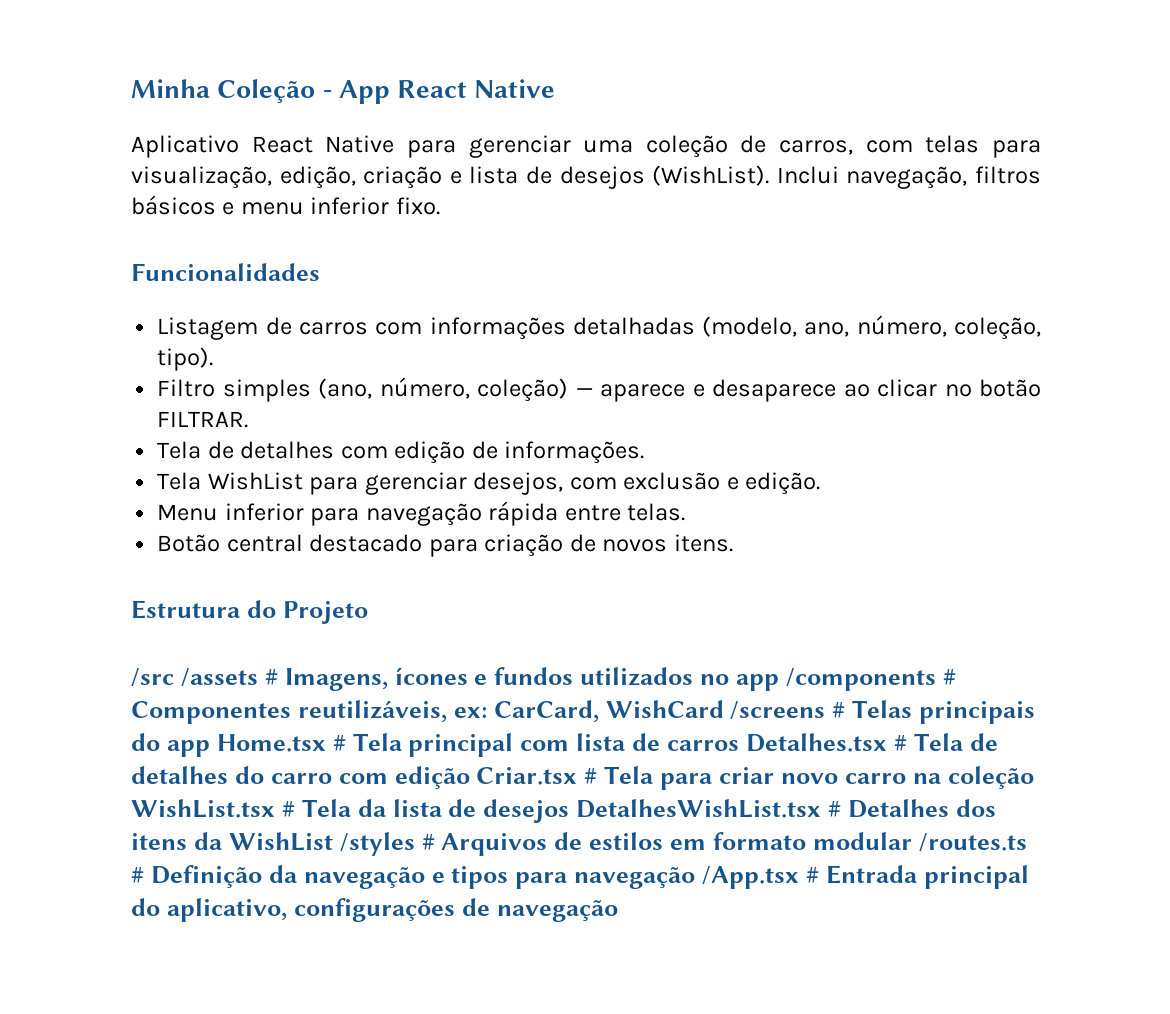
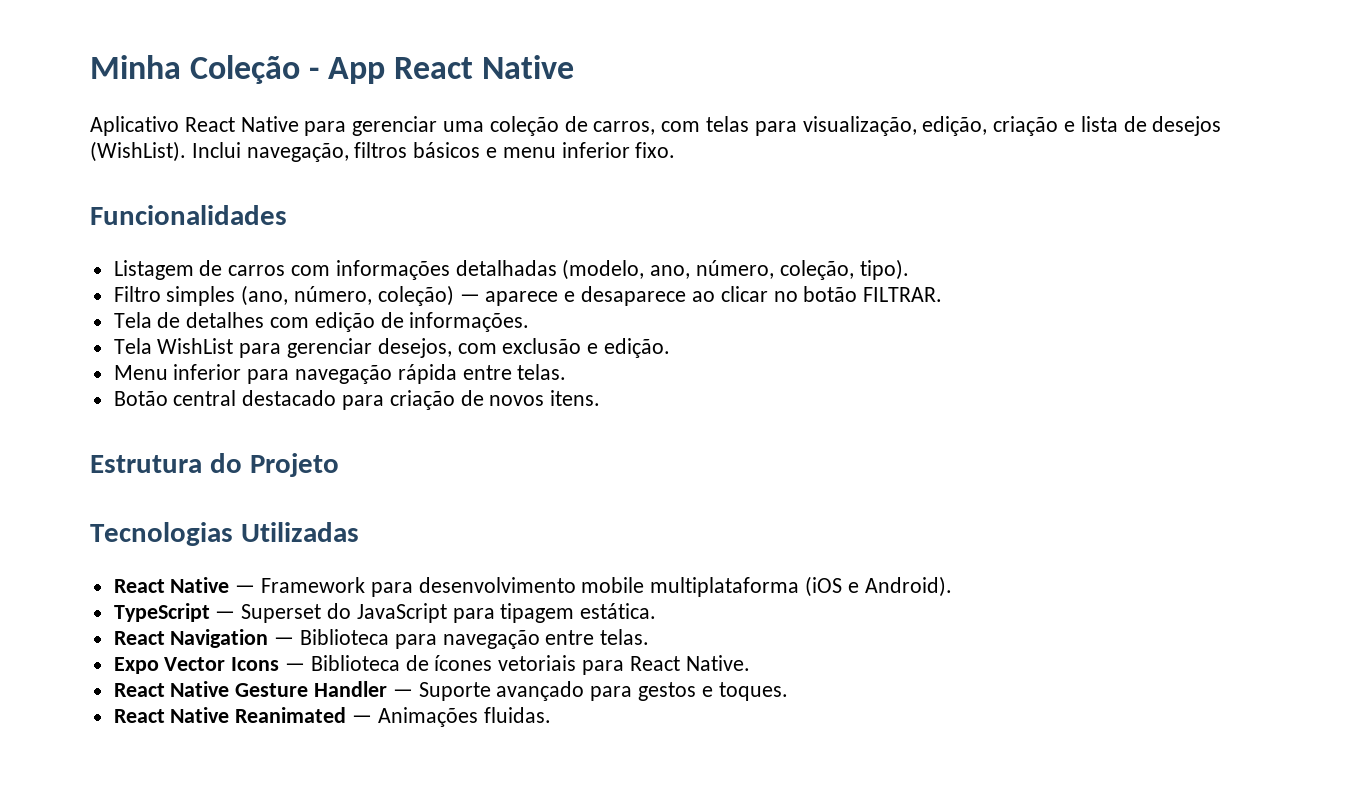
[131,667,956,691] [131,700,1036,724] [131,733,998,757] [131,766,1034,790] [131,799,996,823] [131,832,1027,856] [131,865,1029,889] [131,898,618,922] /src /assets # Imagens, ícones e fundos utilizados no app /components # Componentes reutilizáveis, ex: CarCard, WishCard /screens # Telas principais do app Home.tsx # Tela principal com lista de carros Detalhes.tsx # Tela de detalhes do carro com edição Criar.tsx # Tela para criar novo carro na coleção WishList.tsx # Tela da lista de desejos DetalhesWishList.tsx # Detalhes dos itens da WishList /styles # Arquivos de estilos em formato modular /routes.ts # Definição da navegação e tipos para navegação /App.tsx # Entrada principal do aplicativo, configurações de navegação -> [90,522,359,546] [113,576,952,597] [113,603,657,623] [113,629,650,649] [113,655,750,675] [113,681,788,701] [113,707,551,727] Tecnologias Utilizadas // React Native — Framework para desenvolvimento mobile multiplataforma (iOS e Android). // TypeScript — Superset do JavaScript para tipagem estática. // React Navigation — Biblioteca para navegação entre telas. // Expo Vector Icons — Biblioteca de ícones vetoriais para React Native. // React Native Gesture Handler — Suporte avançado para gestos e toques. // React Native Reanimated — Animações fluidas.

